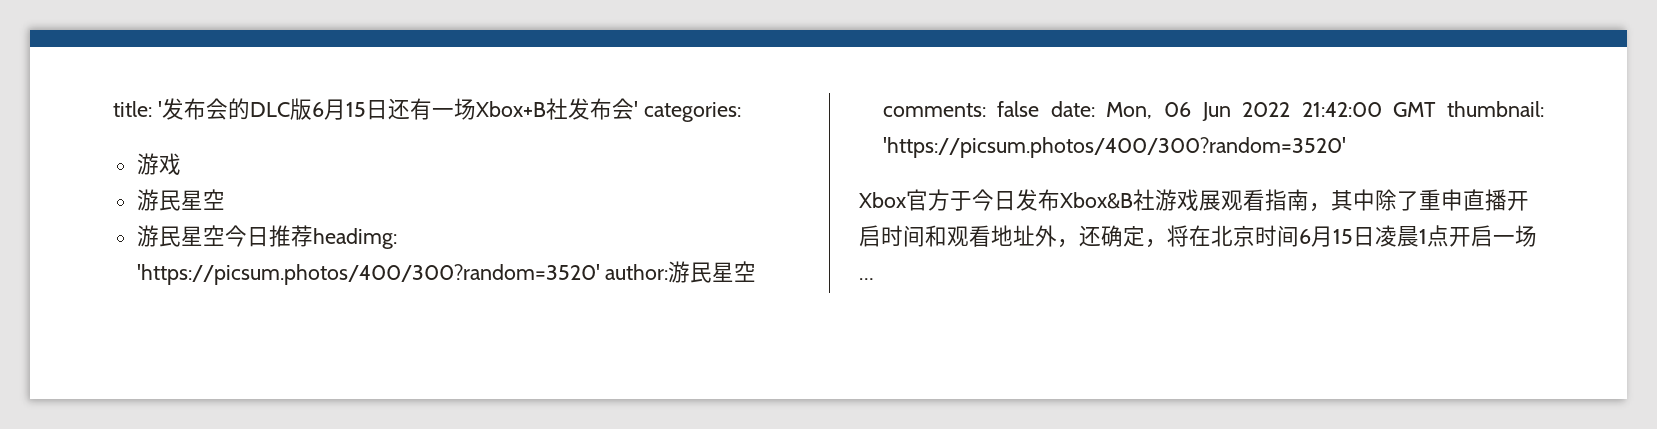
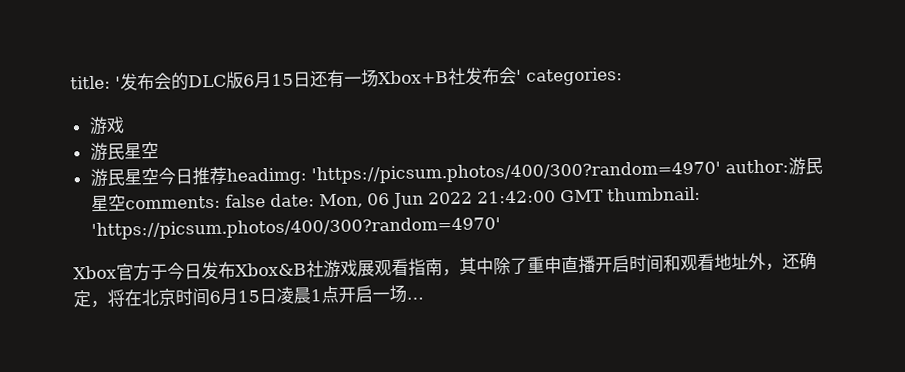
[136,264,600,285] 'https://picsum.photos/400/300?random=3520' -> [310,160,721,185] 'https://picsum.photos/400/300?random=4970'
[882,137,1346,158] 'https://picsum.photos/400/300?random=3520' -> [90,216,501,241] 'https://picsum.photos/400/300?random=4970'

